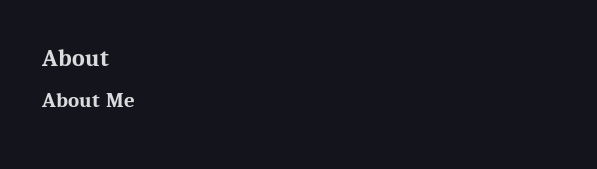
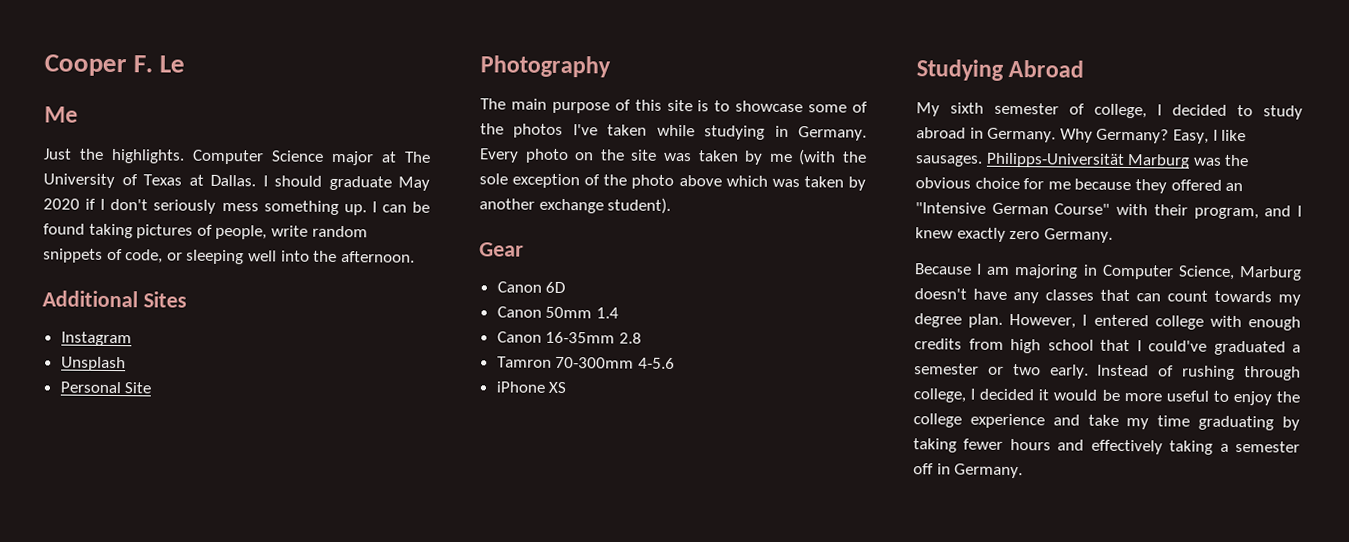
[41,49,109,66] [41,92,135,107] About // About Me -> [44,54,186,77] [44,106,78,123] [43,148,431,166] [43,173,430,191] [43,198,431,216] [43,223,368,240] [43,248,415,265] [42,290,187,308] [60,331,132,347] [60,356,126,372] [59,381,152,394] [480,55,611,78] [480,98,868,114] [480,123,867,141] [479,148,867,166] [479,173,866,191] [479,197,672,214] [479,242,524,257] [496,281,566,294] [496,306,619,319] [496,331,642,344] [496,356,675,370] [495,381,568,394] [916,59,1085,81] [916,102,1303,120] [916,127,1247,144] [915,152,1250,169] [915,177,1244,194] [915,202,1302,220] [915,227,1113,243] [914,263,1302,281] [914,288,1301,306] [914,313,1301,331] [914,338,1301,356] [914,363,1301,381] [913,388,1300,406] [913,413,1300,431] [913,438,1300,455] [913,463,1024,479] Cooper F. Le // Me // Just the highlights. Computer Science major at The University of Texas at Dallas. I should graduate May 2020 if I don't seriously mess something up. I can be found taking pictures of people, write random snippets of code, or sleeping well into the afternoon. // Additional Sites // Instagram // Unsplash // Personal Site // Photography // The main purpose of this site is to showcase some of the photos I've taken while studying in Germany. Every photo on the site was taken by me (with the sole exception of the photo above which was taken by another exchange student). // Gear // Canon 6D // Canon 50mm 1.4 // Canon 16-35mm 2.8 // Tamron 70-300mm 4-5.6 // iPhone XS // Studying Abroad // My sixth semester of college, I decided to study abroad in Germany. Why Germany? Easy, I like sausages. Philipps-Universität Marburg was the obvious choice for me because they offered an "Intensive German Course" with their program, and I knew exactly zero Germany. // Because I am majoring in Computer Science, Marburg doesn't have any classes that can count towards my degree plan. However, I entered college with enough credits from high school that I could've graduated a semester or two early. Instead of rushing through college, I decided it would be more useful to enjoy the college experience and take my time graduating by taking fewer hours and effectively taking a semester off in Germany.

